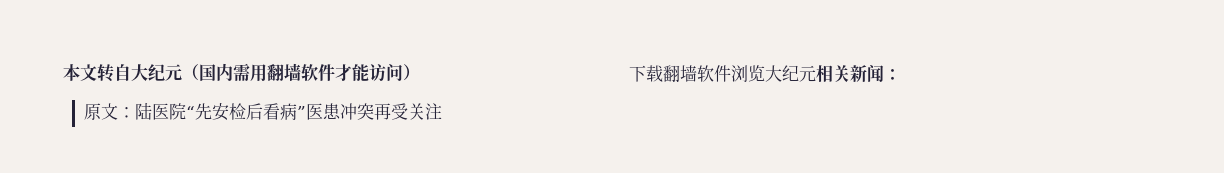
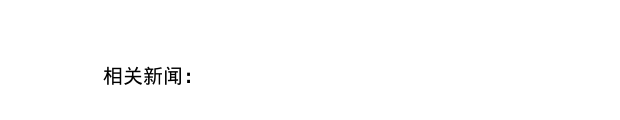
[63,63,420,82] [84,102,443,121] [629,65,816,82] 本文转自大纪元（国内需用翻墙软件才能访问） // 原文：陆医院“先安检后看病”医患冲突再受关注 // 下载翻墙软件浏览大纪元 -> (103, 75) none

